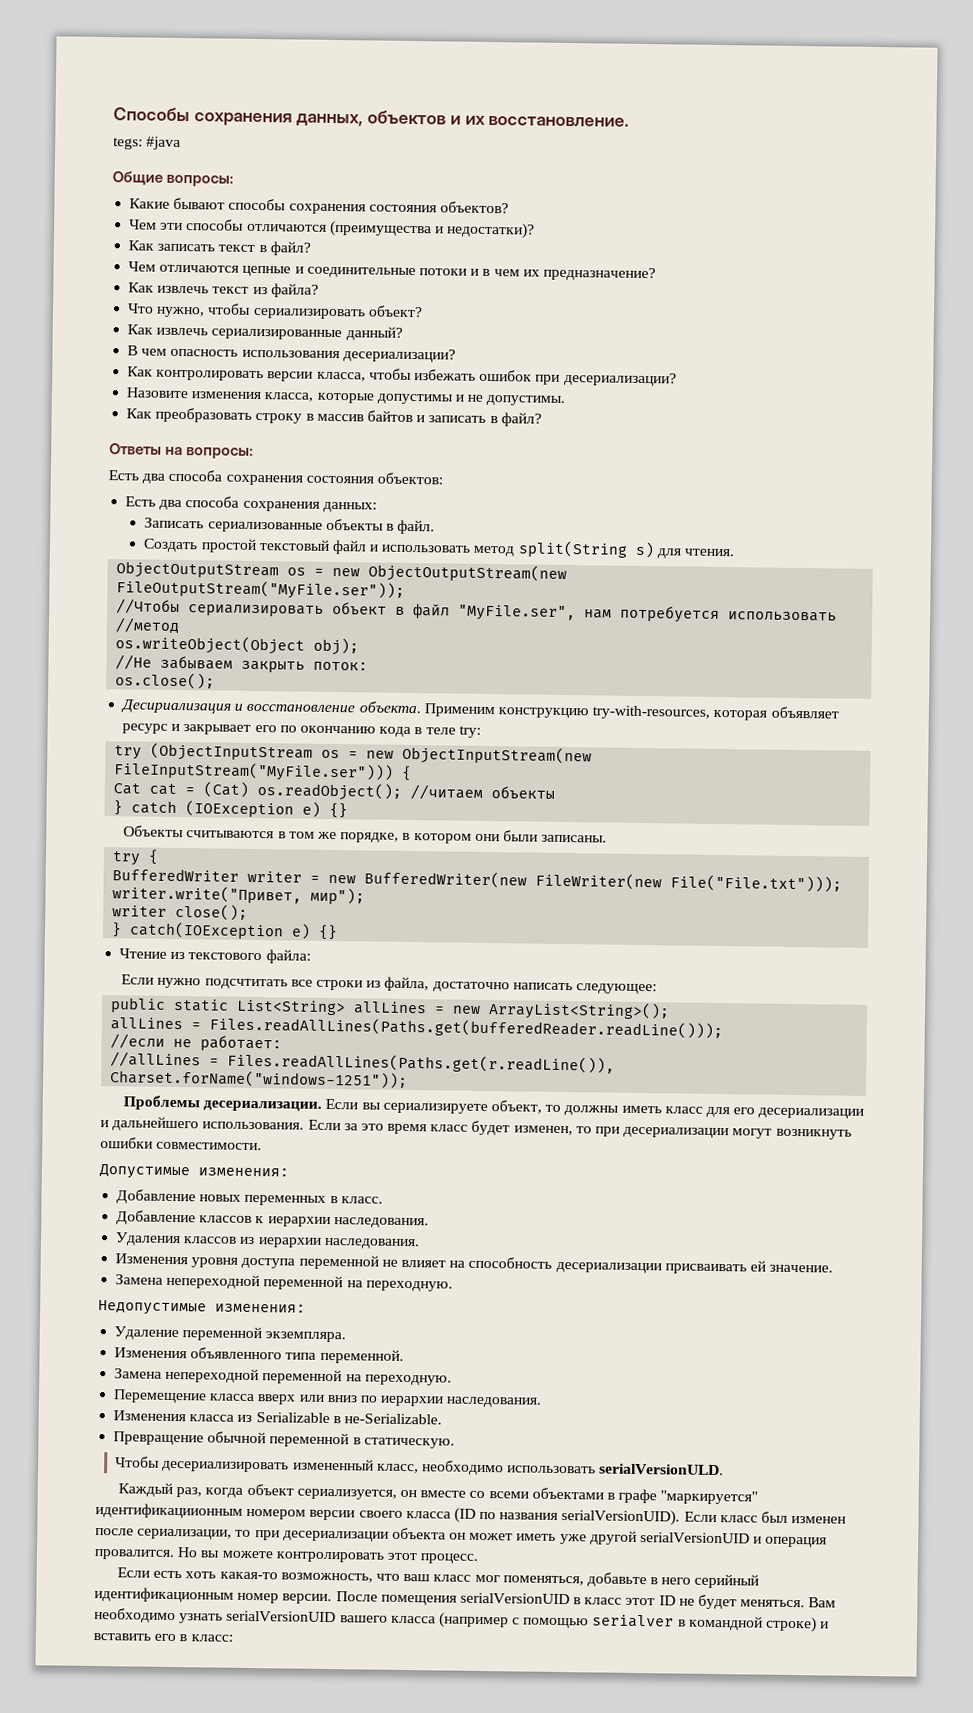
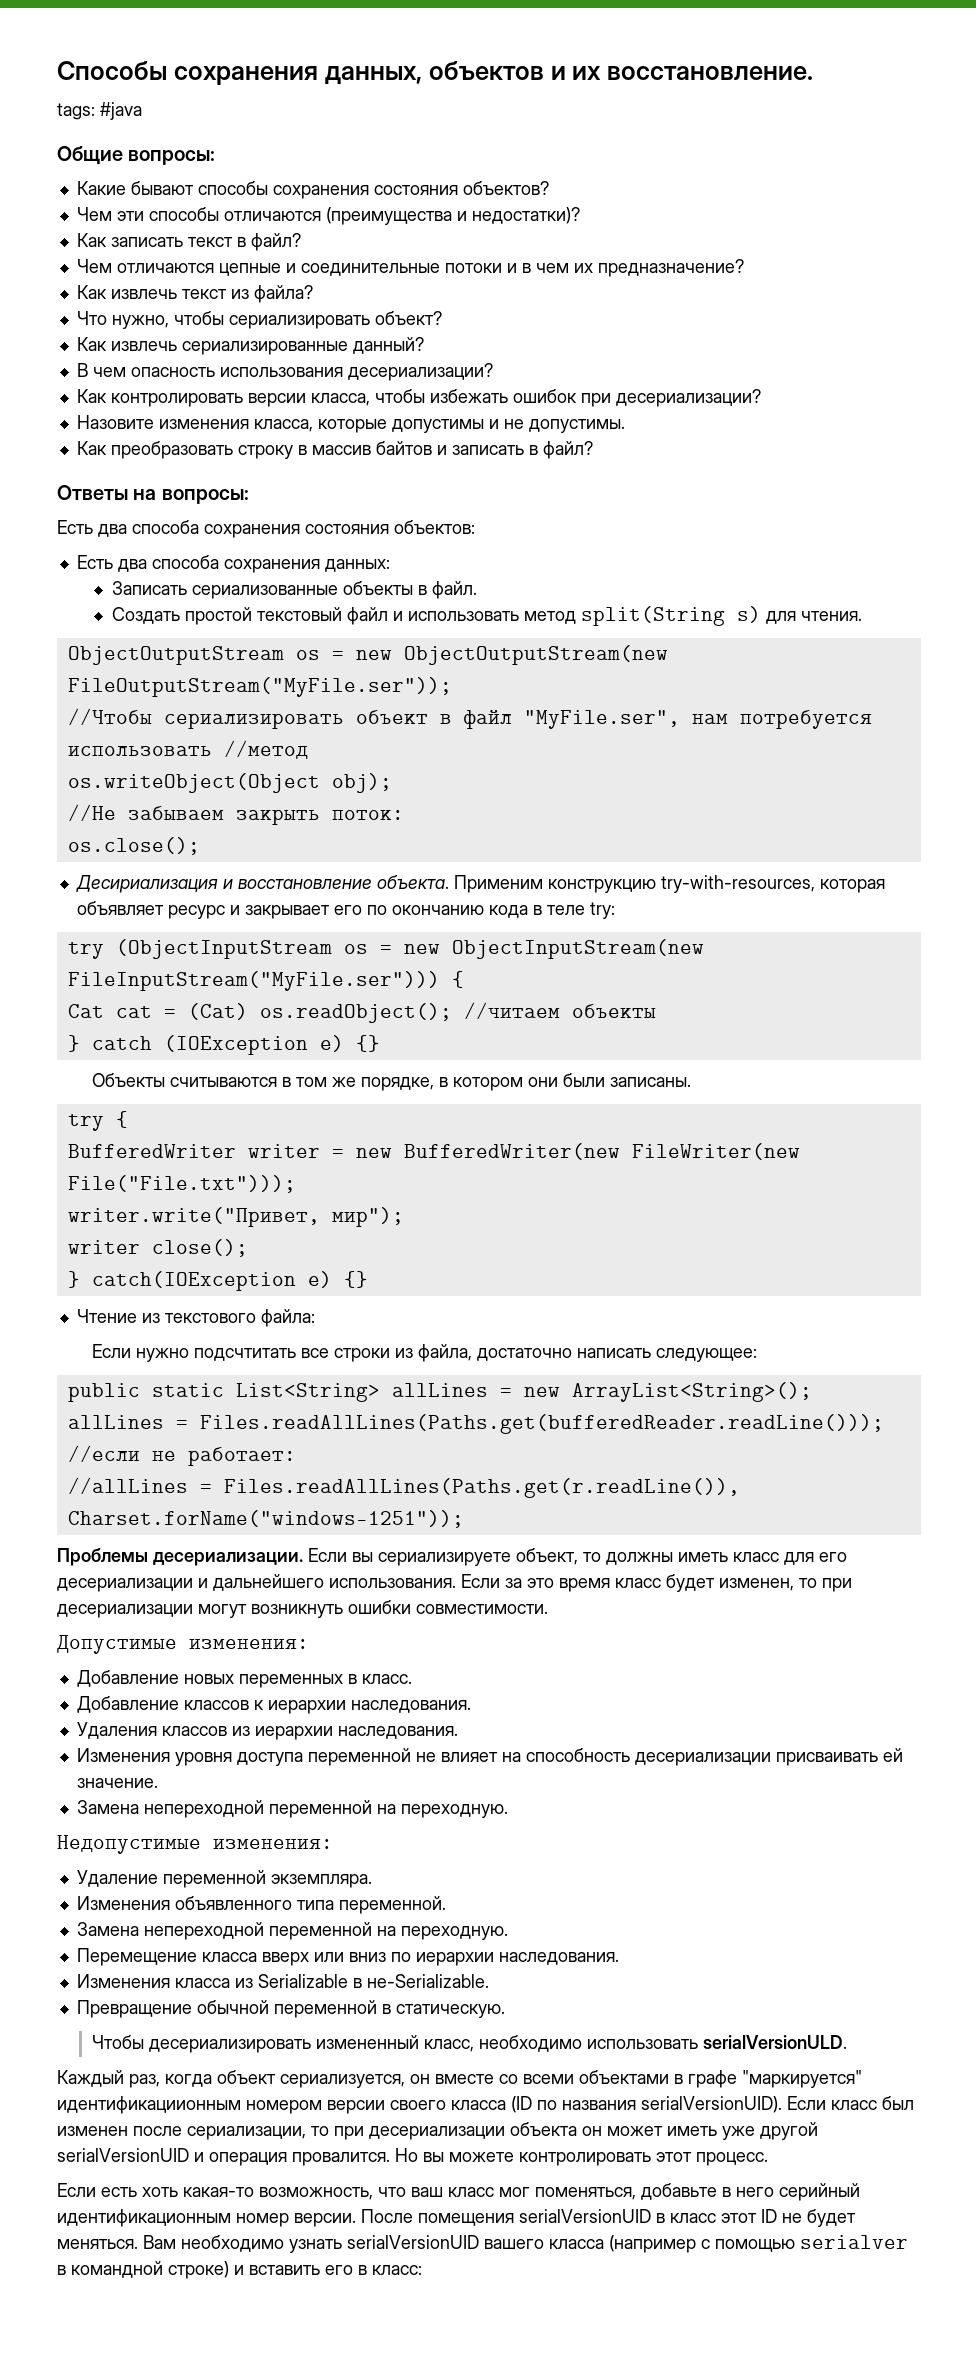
[113,137,143,150] tegs: -> [57,103,95,120] tags:

